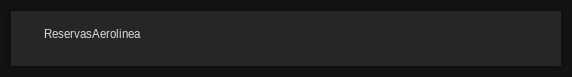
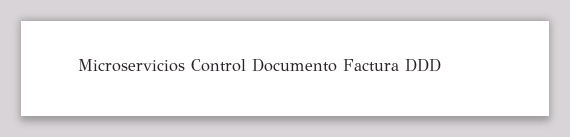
[44,29,141,38] ReservasAerolinea -> [78,58,441,72] Microservicios Control Documento Factura DDD

